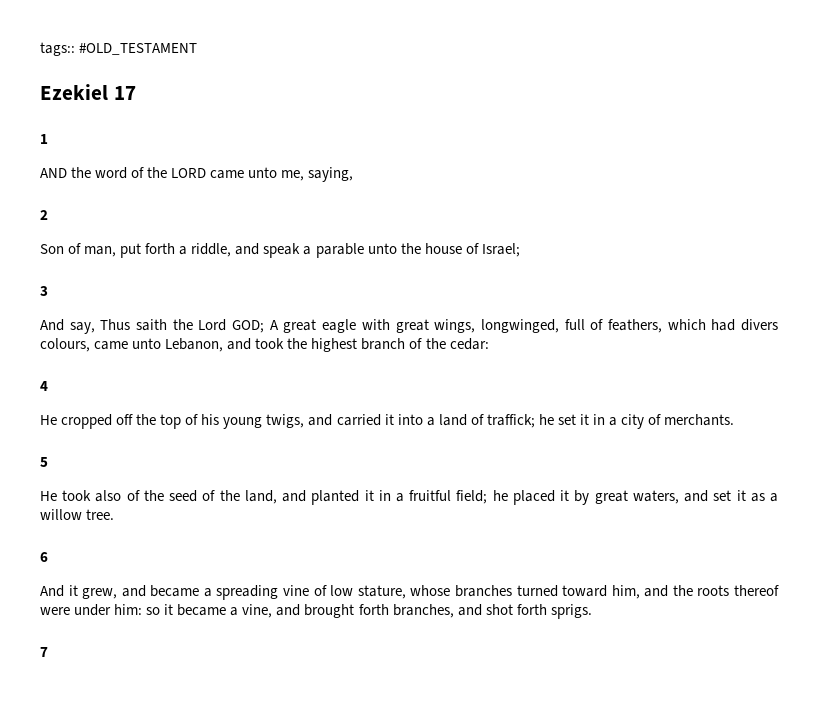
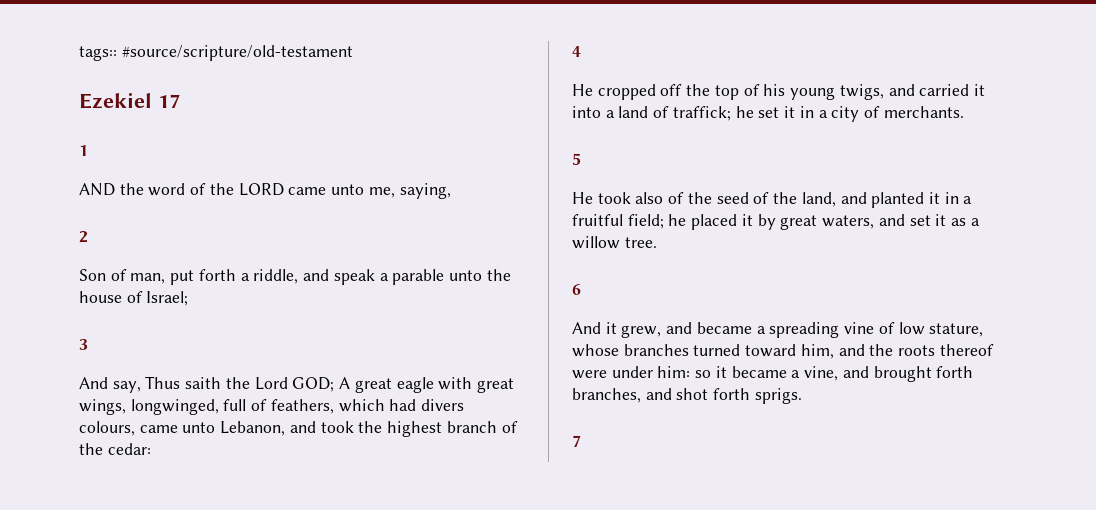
[79,43,198,55] #OLD_TESTAMENT -> [121,45,353,61] #source/scripture/old-testament

